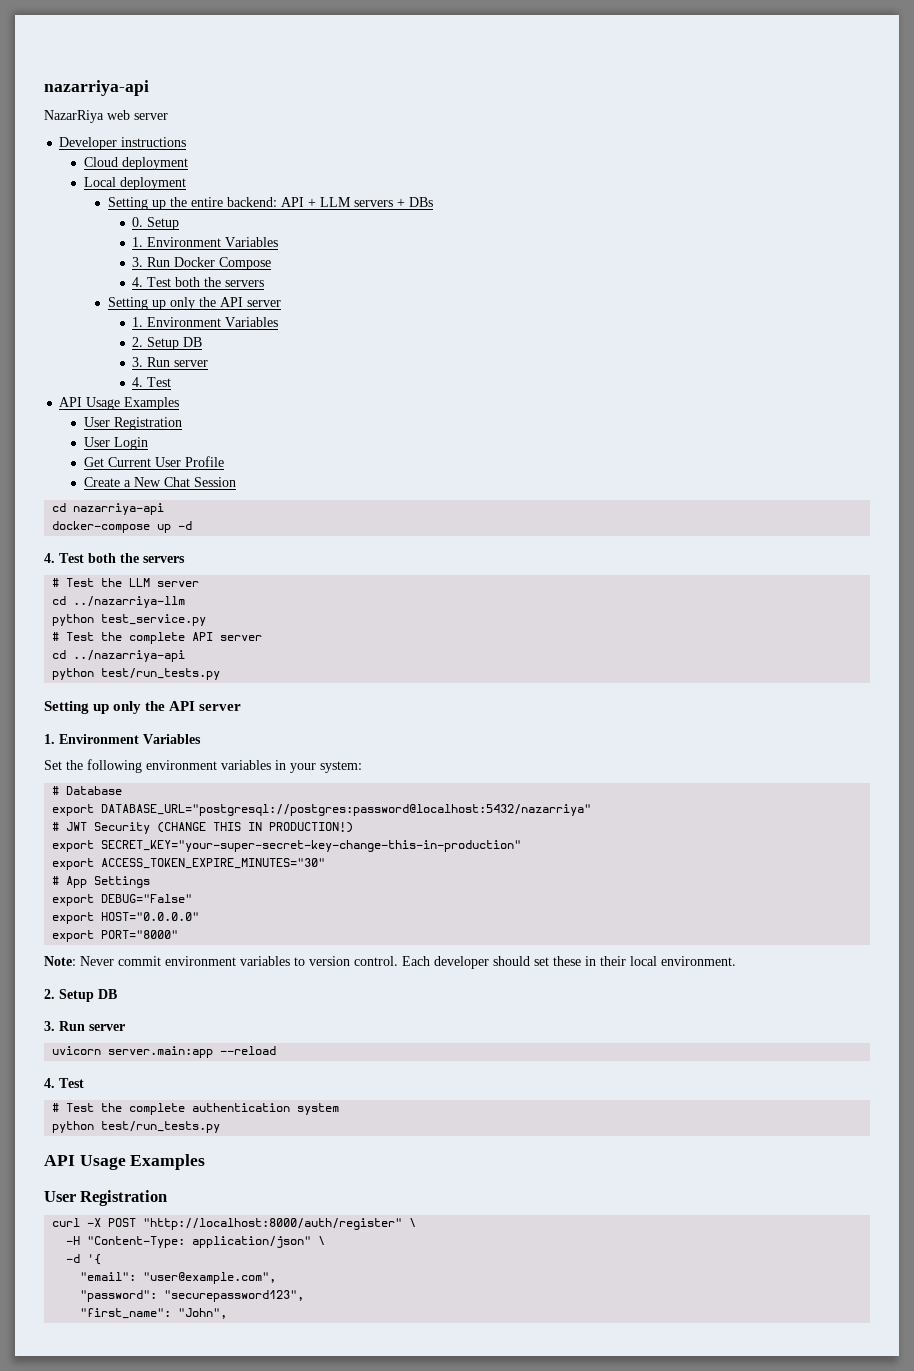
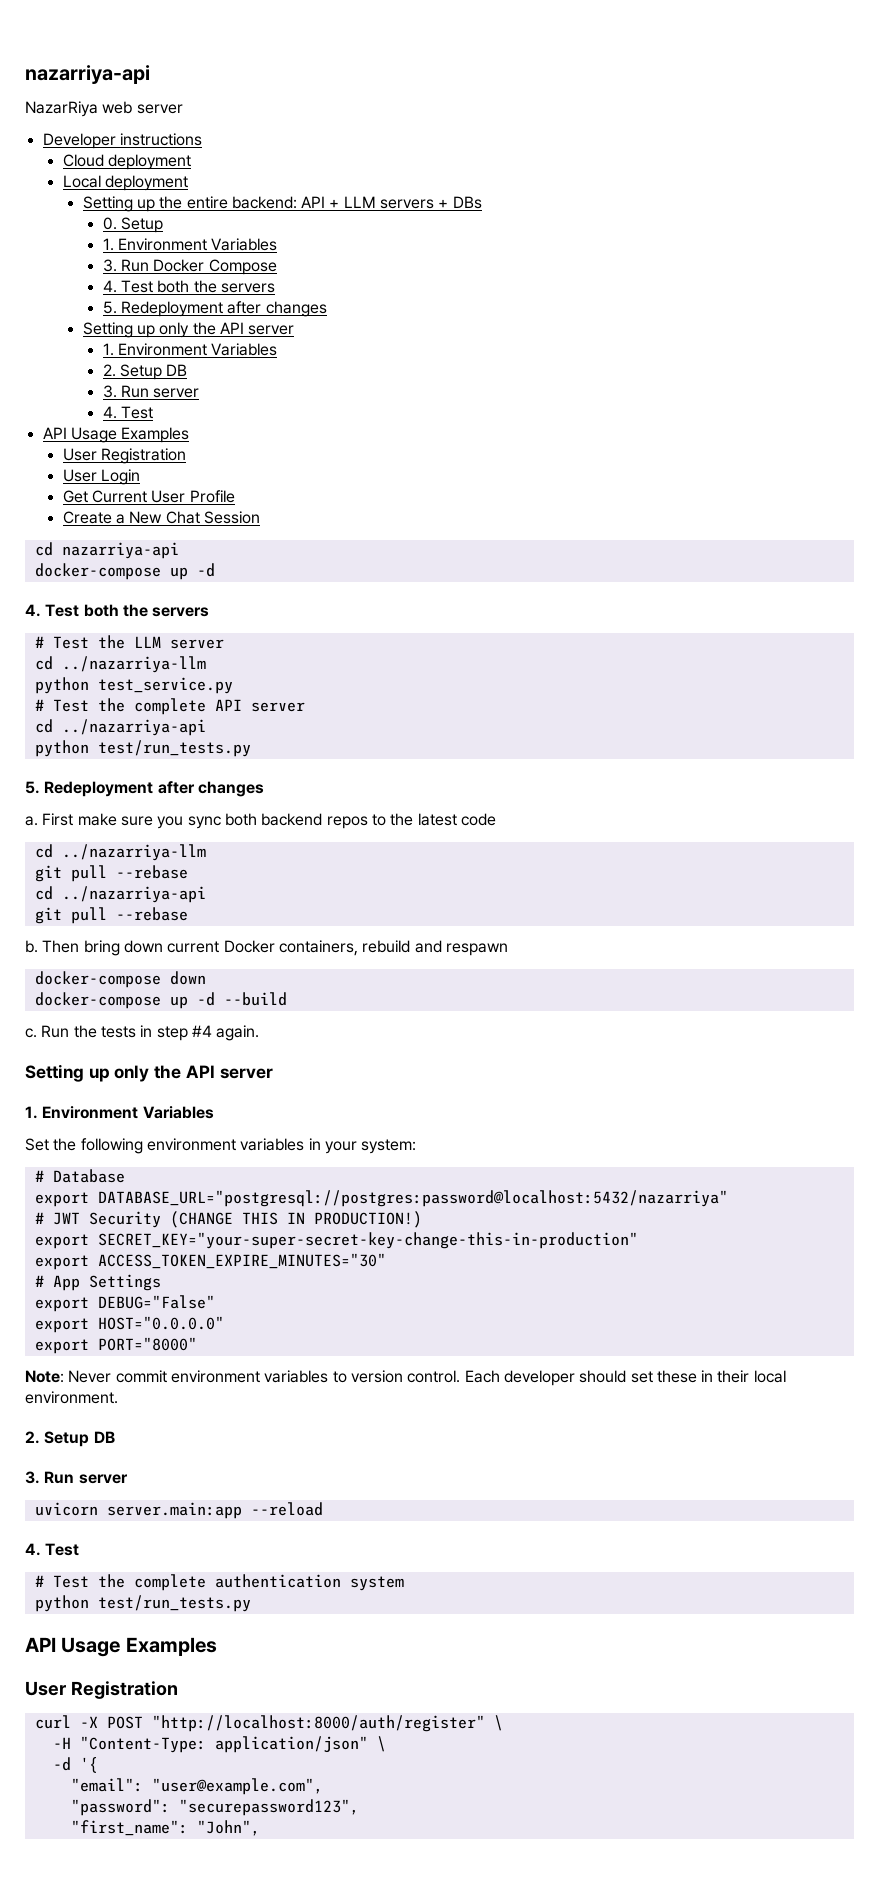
(265, 283) none -> [102,301,327,317] // 5. Redeployment after changes
(221, 674) none -> [25,781,264,797] [25,813,496,829] [34,844,206,861] [34,865,188,882] [34,886,206,903] [34,907,188,924] [25,940,508,956] [34,971,206,988] [34,992,287,1009] [25,1025,260,1041] // 5. Redeployment after changes // a. First make sure you sync both backend repos to the latest code // cd ../nazarriya-llm // git pull --rebase // cd ../nazarriya-api // git pull --rebase // b. Then bring down current Docker containers, rebuild and respawn // docker-compose down // docker-compose up -d --build // c. Run the tests in step #4 again.

